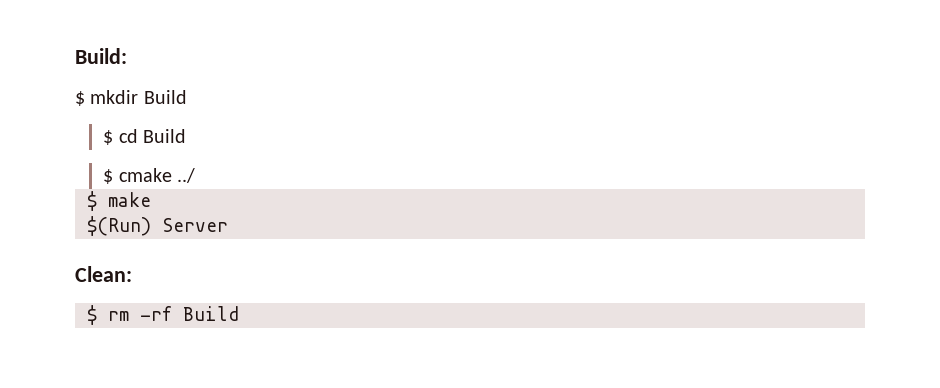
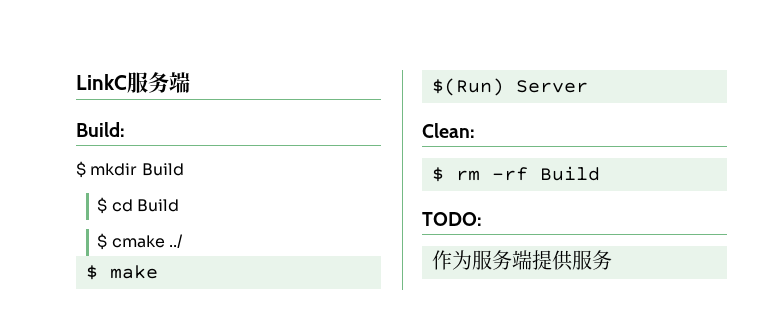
(75, 56) none -> [76,72,190,93] LinkC服务端 //
(239, 313) none -> [422,212,482,226] [431,250,612,271] // TODO: // 作为服务端提供服务

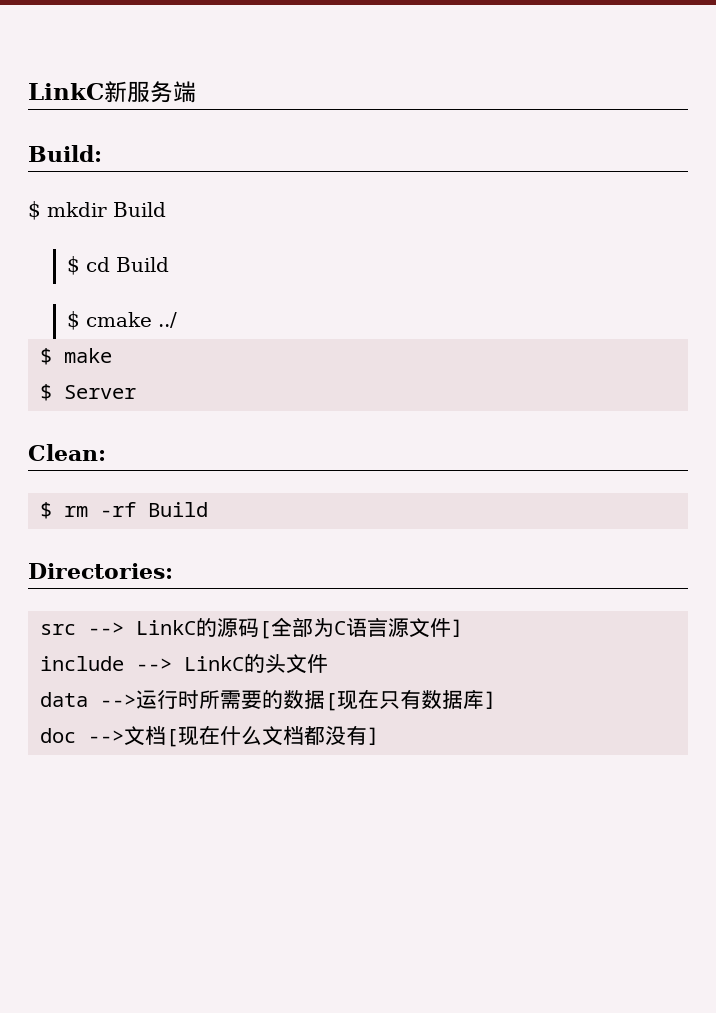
[76,74,127,90] LinkC -> [28,81,127,103] LinkC新
[431,78,504,96] $(Run) -> [40,384,52,401] $
[422,212,482,226] [431,250,612,271] TODO: // 作为服务端提供服务 -> [28,563,173,579] [40,617,463,639] [40,654,328,674] [40,689,496,711] [40,725,379,747] Directories: // src --> LinkC的源码[全部为C语言源文件] // include --> LinkC的头文件 // data -->运行时所需要的数据[现在只有数据库] // doc -->文档[现在什么文档都没有]

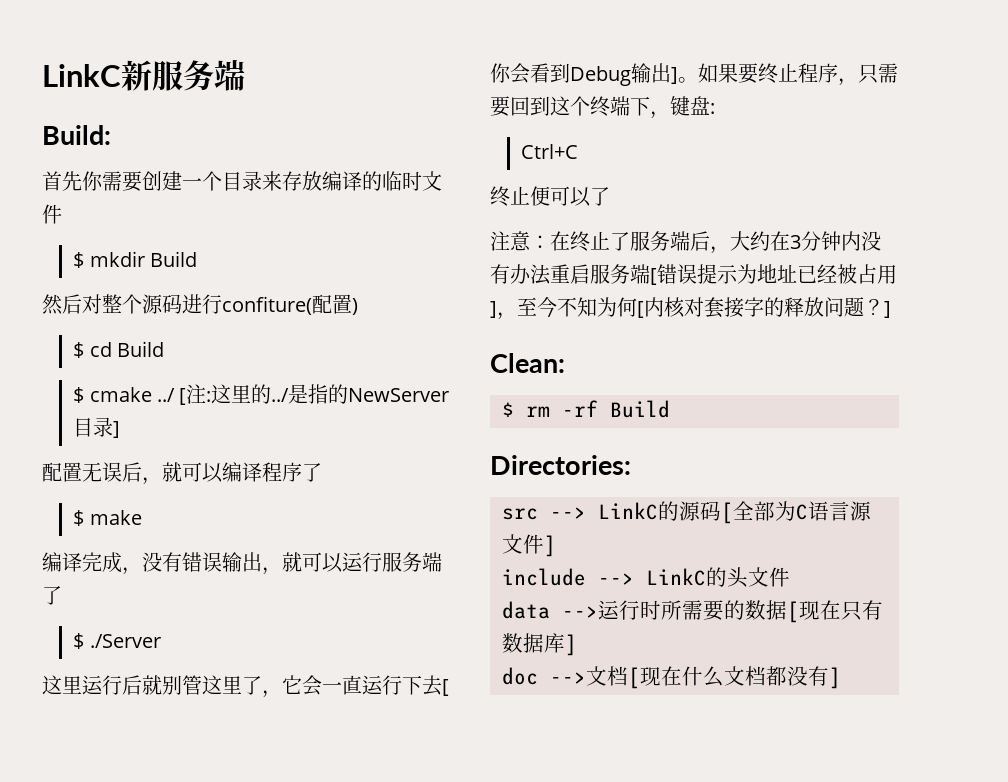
[28,201,166,220] $ mkdir Build -> [42,171,442,192] [42,204,62,224] [73,251,198,268] [42,294,358,315] 首先你需要创建一个目录来存放编译的临时文件 // $ mkdir Build // 然后对整个源码进行confiture(配置)
[40,348,112,365] [40,384,136,401] // $ make // $ Server -> [179,384,450,405] [73,417,121,438] [42,462,322,485] [73,510,142,526] [42,552,442,575] [42,586,62,605] [73,633,161,649] [42,675,449,698] [490,63,898,86] [490,96,715,119] [521,144,579,159] [490,186,610,207] [490,231,881,254] [490,264,897,285] [490,297,891,320] [注:这里的../是指的NewServer目录] // 配置无误后，就可以编译程序了 // $ make // 编译完成，没有错误输出，就可以运行服务端了 // $ ./Server // 这里运行后就别管这里了，它会一直运行下去[你会看到Debug输出]。如果要终止程序，只需要回到这个终端下，键盘: // Ctrl+C // 终止便可以了 // 注意：在终止了服务端后，大约在3分钟内没有办法重启服务端[错误提示为地址已经被占用]，至今不知为何[内核对套接字的释放问题？]

